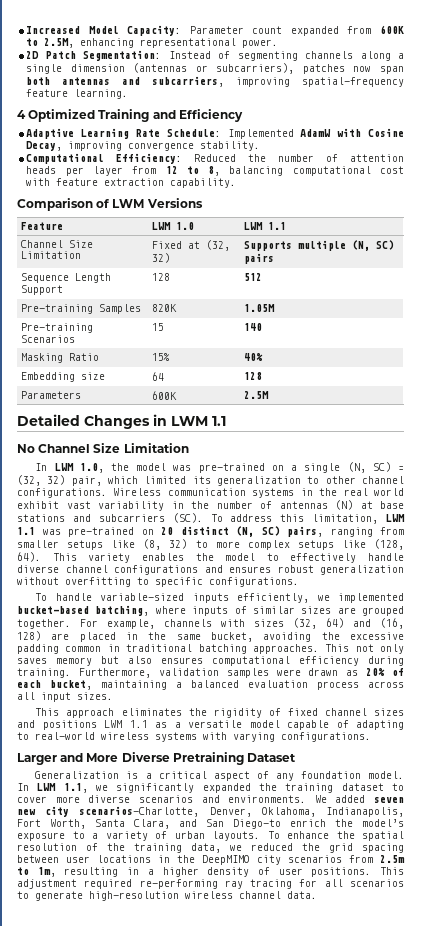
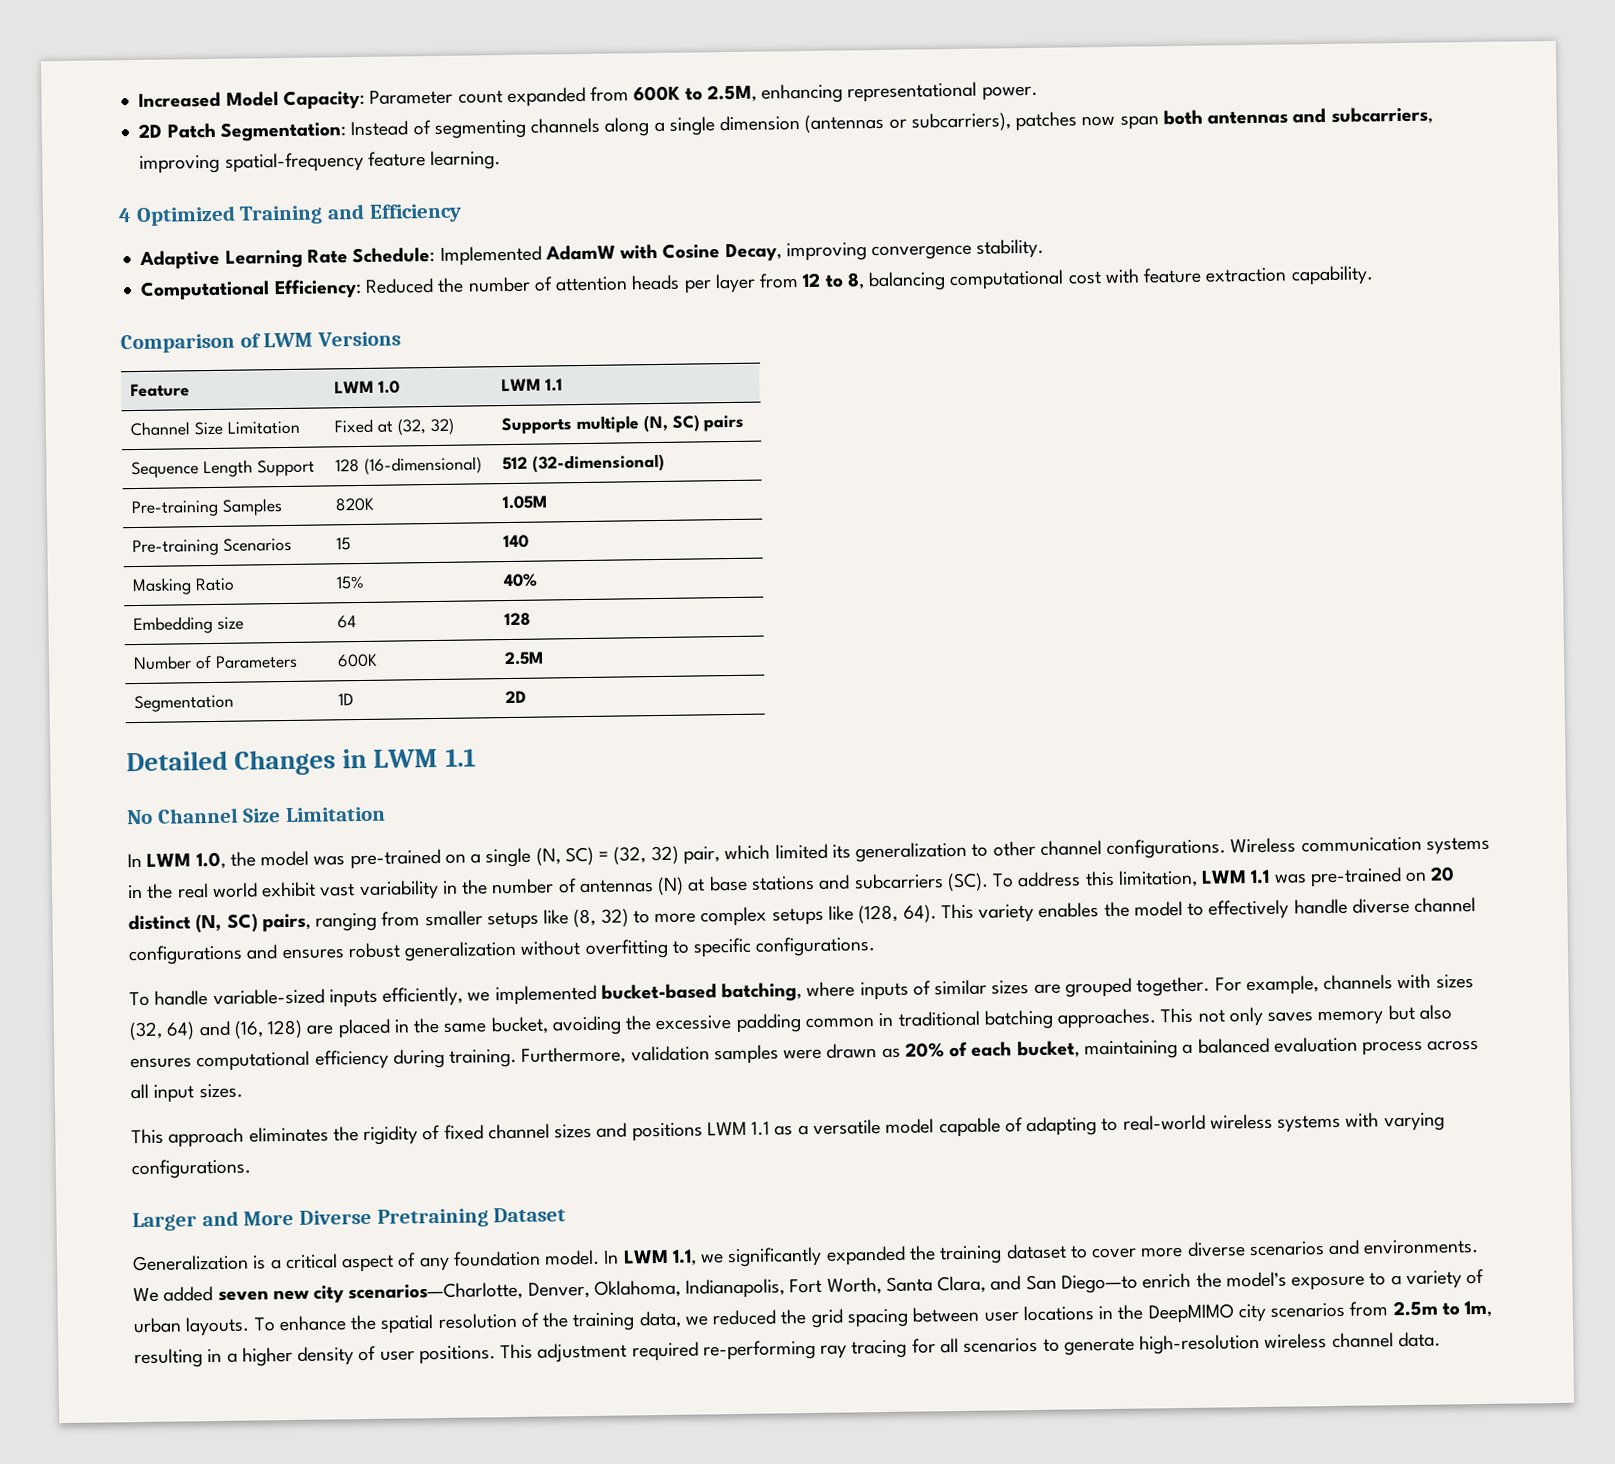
(170, 277) none -> [364,456,483,475] (16-dimensional)
(262, 277) none -> [532,453,666,473] (32-dimensional)
(262, 376) none -> [133,654,213,671] Number of
(269, 395) none -> [134,694,235,713] [338,693,355,706] [505,690,527,704] // Segmentation | 1D | 2D

